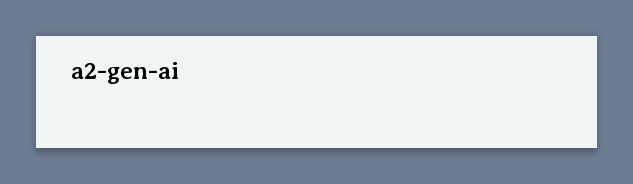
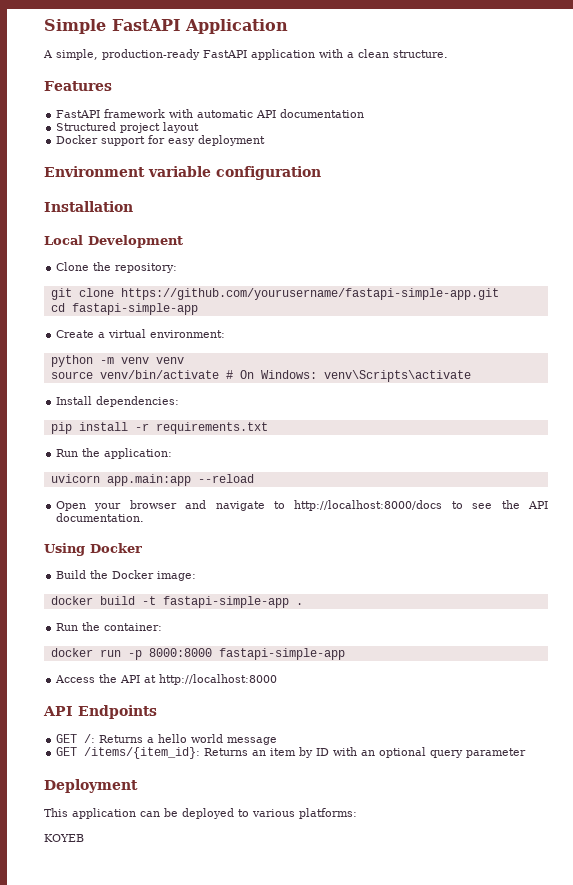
[71,62,179,84] a2-gen-ai -> [44,19,288,34] [43,49,448,60] [44,81,112,91] [56,109,365,118] [56,122,200,133] [56,135,266,146] [44,166,321,180] [44,201,133,212] [44,235,183,248] [56,262,178,273] [50,288,499,300] [50,303,198,315] [56,329,226,338] [50,355,184,367] [50,370,471,382] [56,396,180,407] [50,422,268,434] [56,448,173,459] [50,474,254,486] [56,500,548,511] [56,513,145,522] [44,543,142,556] [56,570,197,581] [50,596,303,608] [56,622,163,631] [50,648,345,660] [55,674,278,685] [43,705,157,719] [56,734,278,745] [56,747,527,759] [44,779,138,793] [44,808,357,819] [44,834,84,842] Simple FastAPI Application // A simple, production-ready FastAPI application with a clean structure. // Features // FastAPI framework with automatic API documentation // Structured project layout // Docker support for easy deployment // Environment variable configuration // Installation // Local Development // Clone the repository: // git clone https://github.com/yourusername/fastapi-simple-app.git // cd fastapi-simple-app // Create a virtual environment: // python -m venv venv // source venv/bin/activate # On Windows: venv\Scripts\activate // Install dependencies: // pip install -r requirements.txt // Run the application: // uvicorn app.main:app --reload // Open your browser and navigate to http://localhost:8000/docs to see the API documentation. // Using Docker // Build the Docker image: // docker build -t fastapi-simple-app . // Run the container: // docker run -p 8000:8000 fastapi-simple-app // Access the API at http://localhost:8000 // API Endpoints // GET /: Returns a hello world message // GET /items/{item_id}: Returns an item by ID with an optional query parameter // Deployment // This application can be deployed to various platforms: // KOYEB

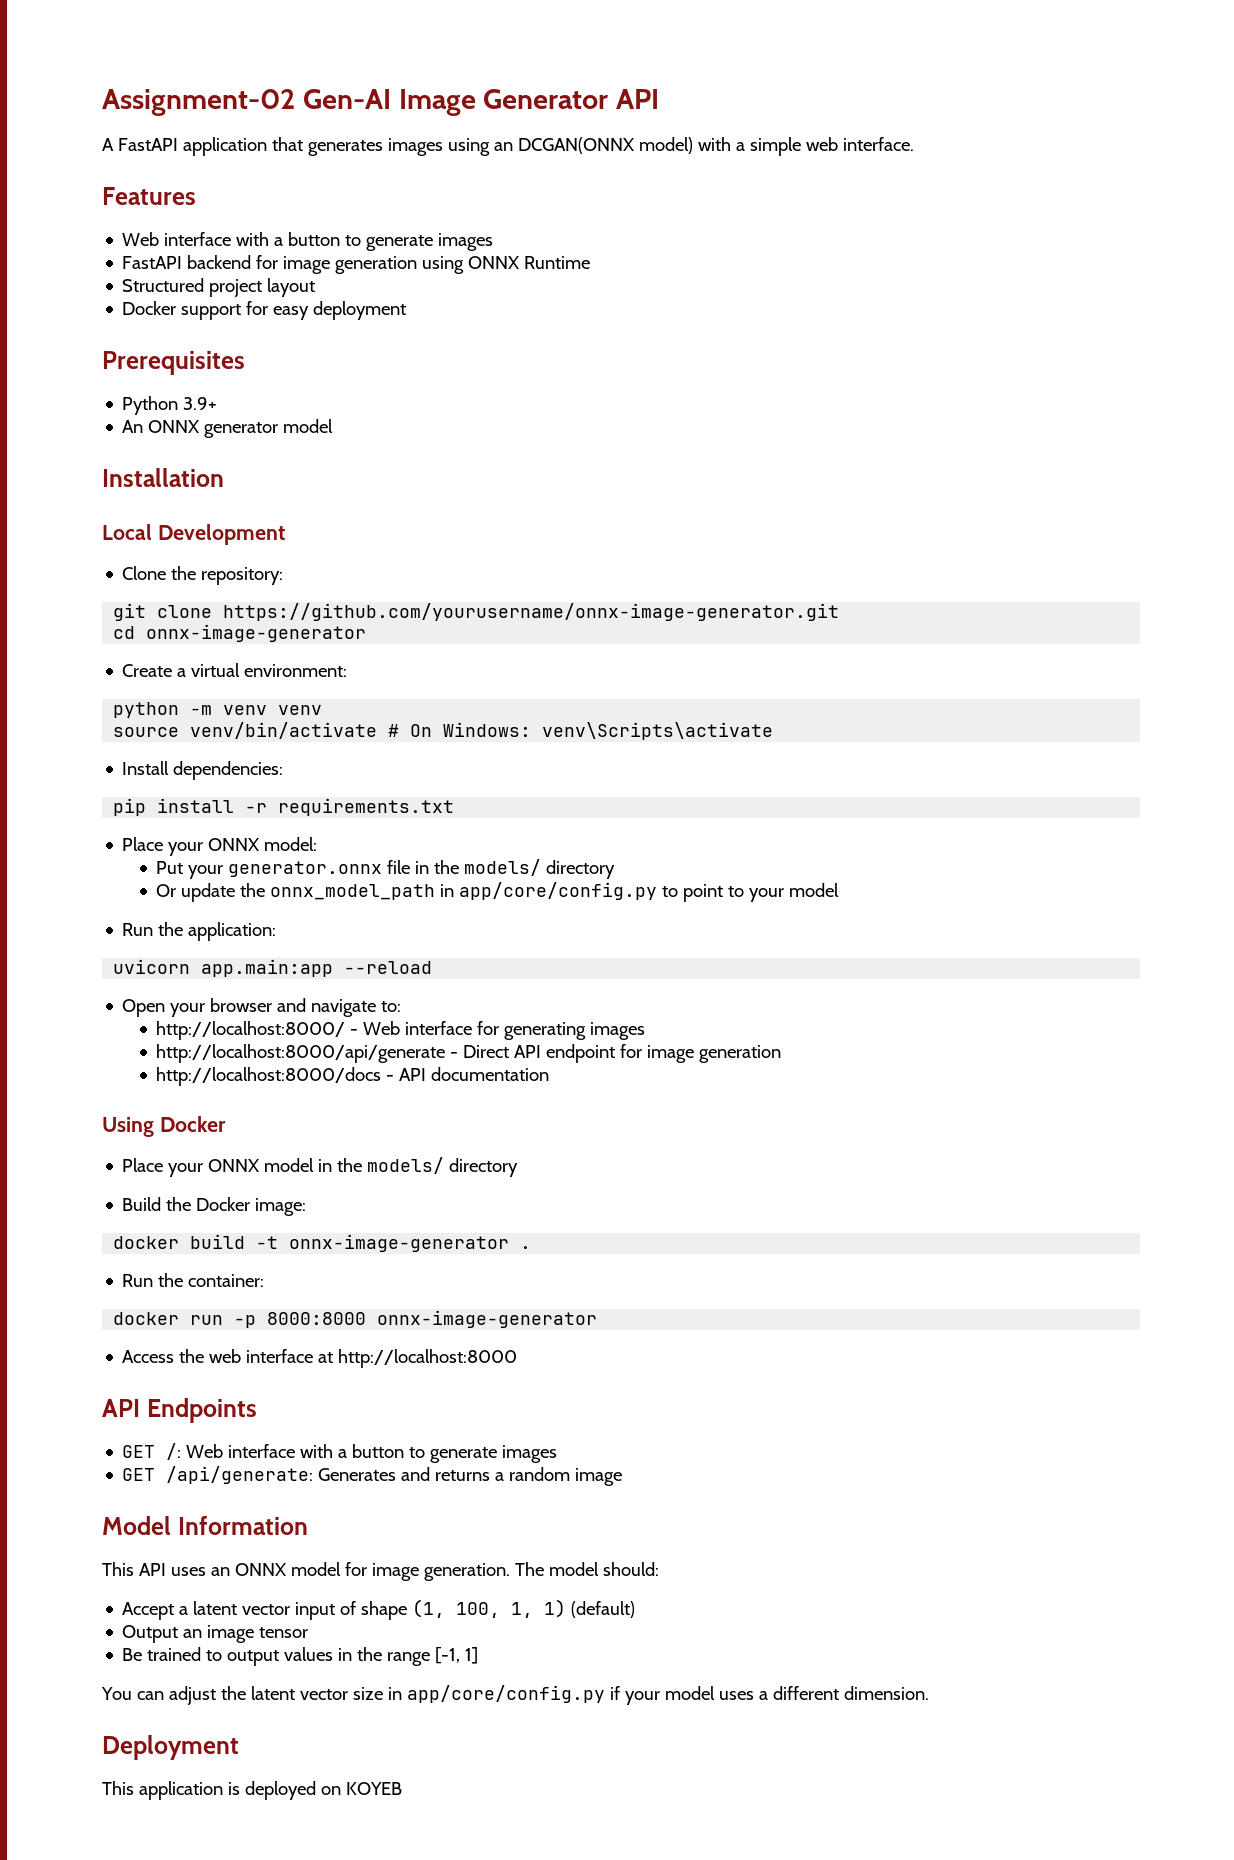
[44,19,288,34] [43,49,448,60] [44,81,112,91] [56,109,365,118] Simple FastAPI Application // A simple, production-ready FastAPI application with a clean structure. // Features // FastAPI framework with automatic API documentation -> [102,89,660,116] [102,137,914,156] [102,187,196,205] [122,232,494,251] [122,255,591,274] Assignment-02 Gen-AI Image Generator API // A FastAPI application that generates images using an DCGAN(ONNX model) with a simple web interface. // Features // Web interface with a button to generate images // FastAPI backend for image generation using ONNX Runtime
[44,166,321,180] Environment variable configuration -> [102,351,245,375] [122,396,218,415] [122,419,334,438] Prerequisites // Python 3.9+ // An ONNX generator model
[120,288,499,300] https://github.com/yourusername/fastapi-simple-app.git -> [223,603,840,621] https://github.com/yourusername/onnx-image-generator.git
[71,303,198,315] fastapi-simple-app -> [146,624,367,642] onnx-image-generator
(268, 428) none -> [122,837,318,856] [156,859,616,879] [156,882,840,902] // Place your ONNX model: // Put your generator.onnx file in the models/ directory // Or update the onnx_model_path in app/core/config.py to point to your model
[274,500,548,511] [56,513,145,522] [44,543,142,556] to http://localhost:8000/docs to see the API documentation. // Using Docker -> [381,1001,402,1012] [156,1021,646,1040] [156,1044,782,1063] [156,1067,550,1086] [102,1116,226,1137] [122,1157,519,1177] to: // http://localhost:8000/ - Web interface for generating images // http://localhost:8000/api/generate - Direct API endpoint for image generation // http://localhost:8000/docs - API documentation // Using Docker // Place your ONNX model in the models/ directory
[162,596,289,608] fastapi-simple-app -> [289,1234,510,1252] onnx-image-generator
[218,648,345,660] fastapi-simple-app -> [377,1310,598,1328] onnx-image-generator
[120,675,141,683] API -> [209,1349,314,1363] web interface
[99,734,278,745] [56,747,527,759] [44,779,138,793] [44,808,357,819] Returns a hello world message // GET /items/{item_id}: Returns an item by ID with an optional query parameter // Deployment // This application can be deployed to various platforms: // -> [186,1444,558,1463] [122,1466,623,1486] [102,1516,308,1535] [102,1562,659,1581] [122,1599,636,1620] [122,1625,309,1643] [122,1647,479,1666] [101,1685,929,1705] [102,1735,239,1760] [102,1781,341,1800] Web interface with a button to generate images // GET /api/generate: Generates and returns a random image // Model Information // This API uses an ONNX model for image generation. The model should: // Accept a latent vector input of shape (1, 100, 1, 1) (default) // Output an image tensor // Be trained to output values in the range [-1, 1] // You can adjust the latent vector size in app/core/config.py if your model uses a different dimension. // Deployment // This application is deployed on

